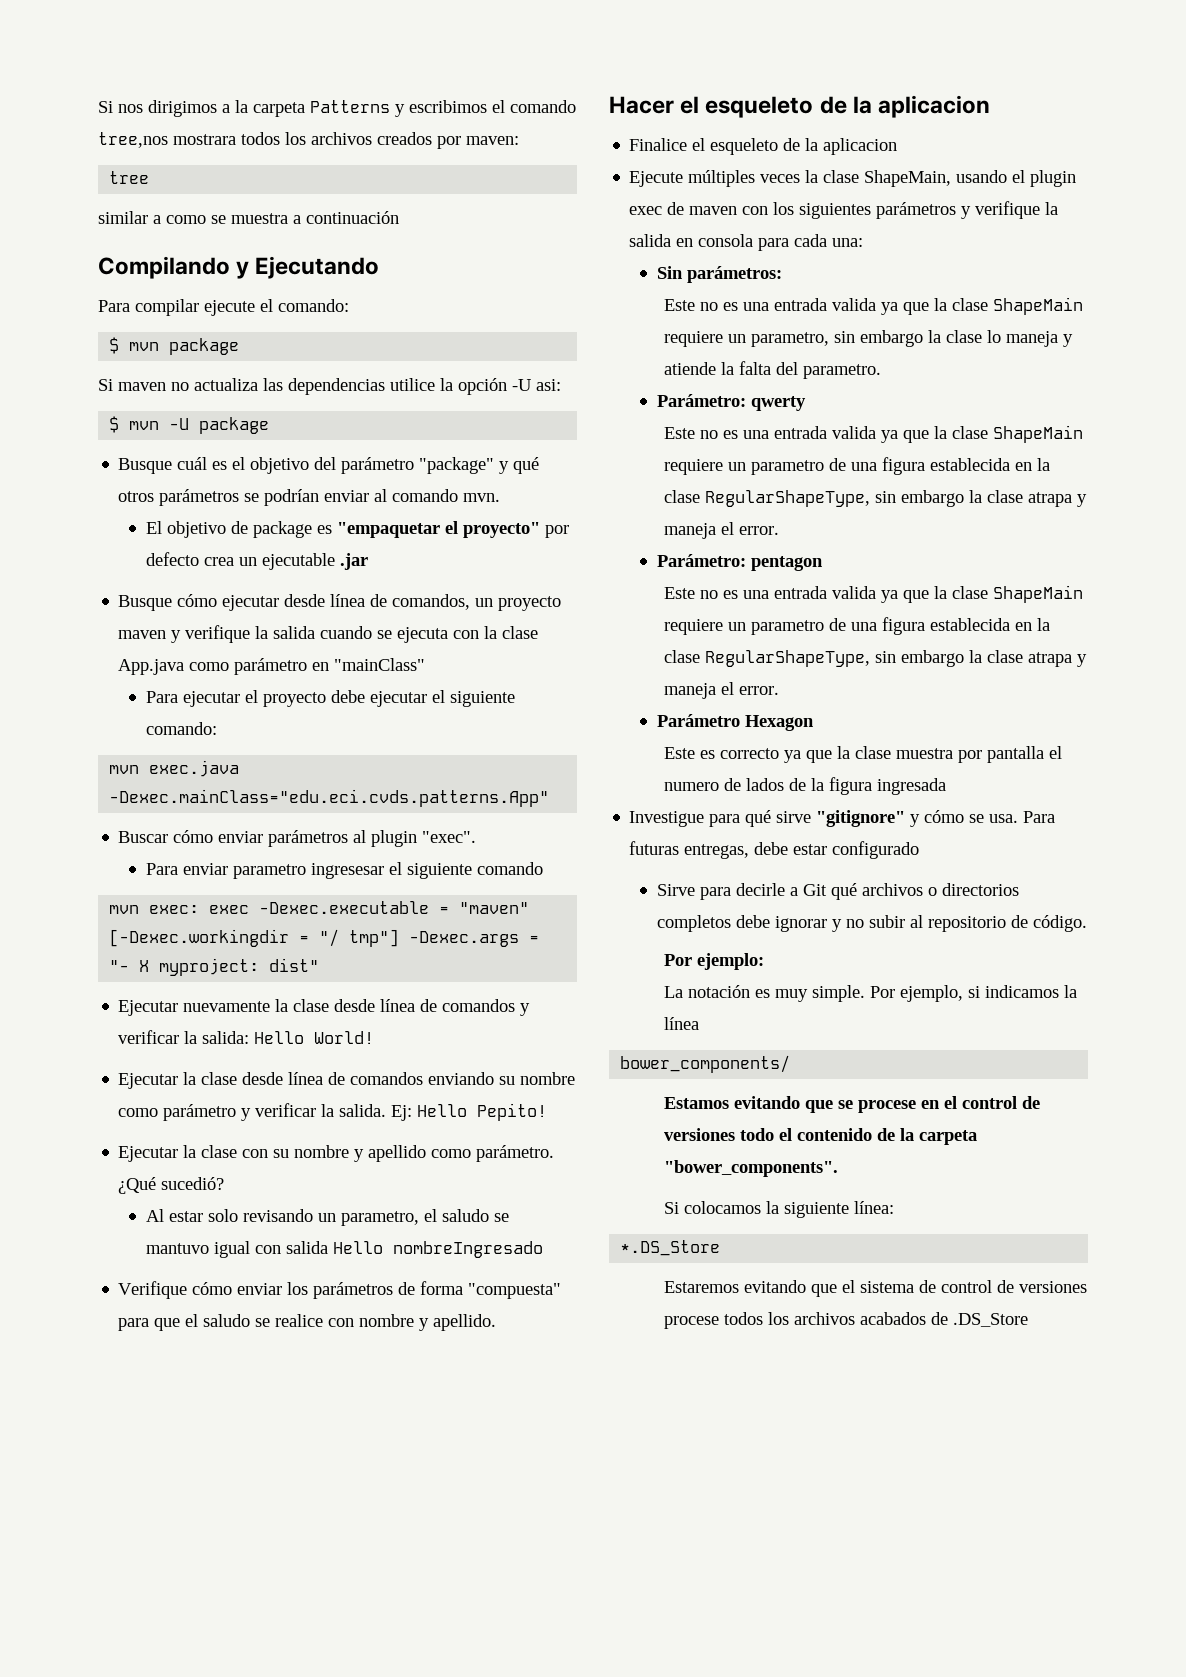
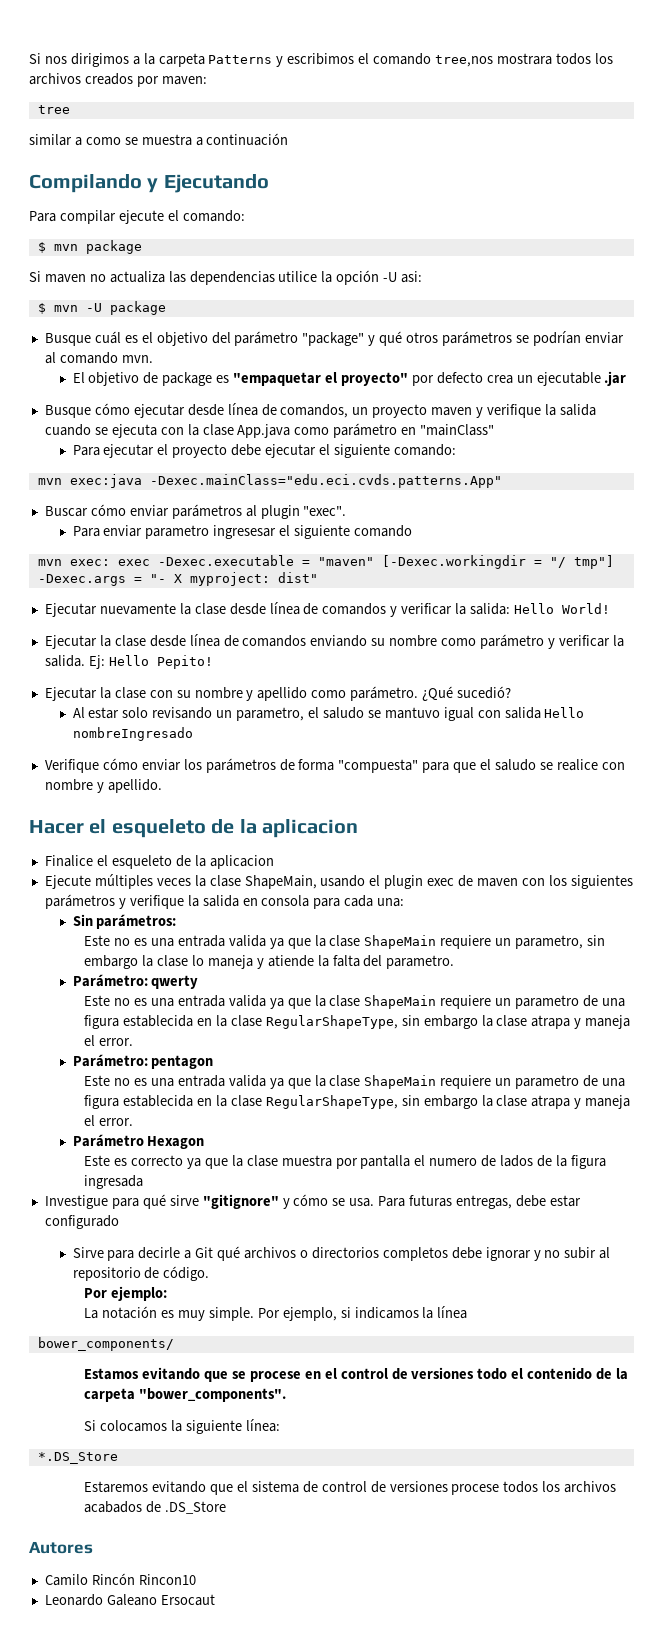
[149,760,240,777] exec.java -> [69,474,142,488] exec:java
(1029, 1320) none -> [29,1541,93,1554] [44,1573,196,1586] [44,1594,215,1606] // Autores // Camilo Rincón Rincon10 // Leonardo Galeano Ersocaut

